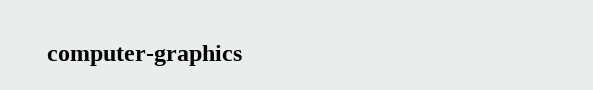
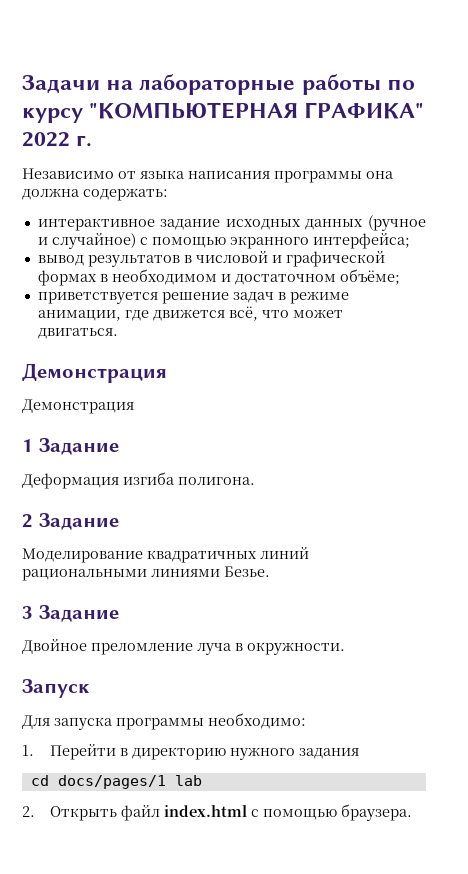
[47,45,242,66] computer-graphics -> [22,74,415,95] [22,102,425,123] [22,132,93,147] [22,168,393,183] [22,188,168,201] [37,215,426,231] [37,233,410,249] [37,251,385,267] [37,269,400,286] [37,291,349,304] [37,306,343,321] [37,328,118,339] [22,363,167,383] [22,399,134,414] [22,438,119,455] [22,472,255,489] [22,513,119,530] [22,547,309,563] [22,566,270,581] [22,605,119,622] [22,639,345,655] [22,679,89,698] [22,713,306,730] [22,744,359,760] [30,775,202,789] [22,804,412,821] Задачи на лабораторные работы по курсу "КОМПЬЮТЕРНАЯ ГРАФИКА" 2022 г. // Независимо от языка написания программы она должна содержать: // интерактивное задание исходных данных (ручное и случайное) с помощью экранного интерфейса; // вывод результатов в числовой и графической формах в необходимом и достаточном объёме; // приветствуется решение задач в режиме анимации, где движется всё, что может двигаться. // Демонстрация // Демонстрация // 1 Задание // Деформация изгиба полигона. // 2 Задание // Моделирование квадратичных линий рациональными линиями Безье. // 3 Задание // Двойное преломление луча в окружности. // Запуск // Для запуска программы необходимо: // 1. Перейти в директорию нужного задания // cd docs/pages/1 lab // 2. Открыть файл index.html с помощью браузера.

